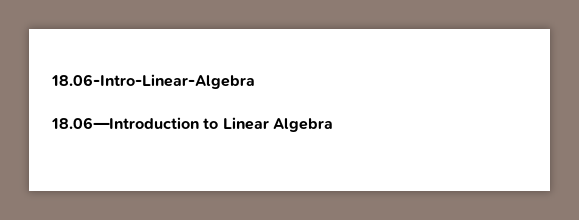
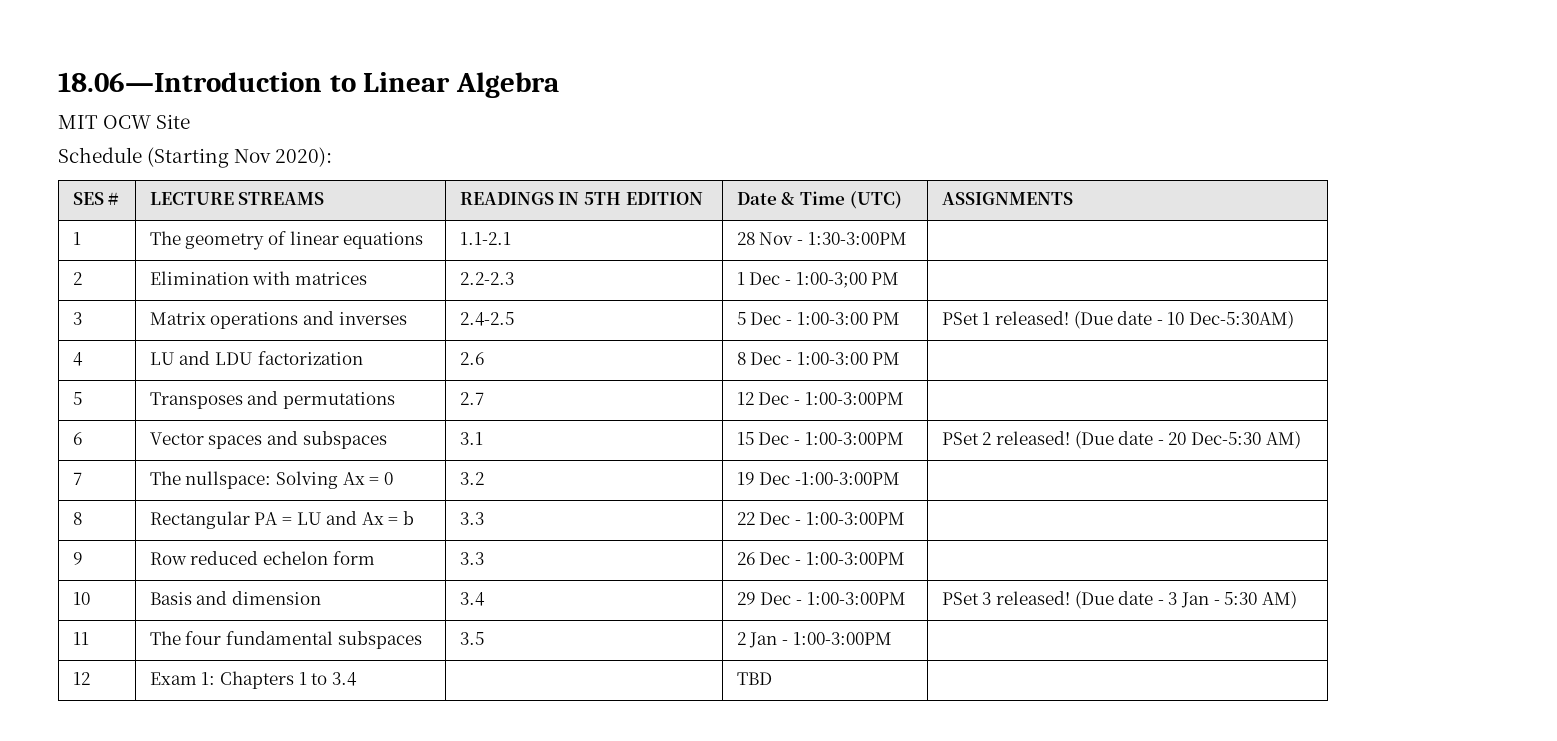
[51,74,255,89] 18.06-Intro-Linear-Algebra // -> (58, 82) none
(333, 125) none -> [58,114,191,129] [58,147,333,168] [72,192,120,205] [149,192,325,205] [459,192,703,205] [736,191,902,209] [941,192,1073,205] [72,232,81,245] [149,231,424,250] [459,232,511,245] [736,232,907,245] [72,272,82,285] [149,271,368,285] [459,272,514,285] [736,272,900,288] [72,312,82,325] [149,311,407,329] [459,312,514,326] [736,312,901,325] [941,311,1295,329] [72,352,83,366] [149,351,363,365] [459,352,484,365] [736,352,901,365] [72,392,82,405] [149,391,396,409] [459,392,484,405] [736,392,904,405] [72,432,82,445] [149,431,387,449] [459,432,483,445] [736,432,904,445] [941,431,1301,449] [72,472,82,485] [149,471,393,489] [459,472,484,485] [736,472,901,485] [72,512,82,525] [149,511,415,529] [459,512,484,525] [736,512,905,525] [72,552,83,565] [149,551,375,565] [459,552,484,565] [736,552,905,565] [72,592,90,605] [149,591,322,605] [459,592,485,606] [736,592,906,605] [941,591,1297,609] [72,632,89,645] [149,631,422,649] [459,632,484,645] [736,632,892,648] [72,672,90,685] [149,671,357,689] [736,672,772,685] // MIT OCW Site // Schedule (Starting Nov 2020): // SES # | LECTURE STREAMS | READINGS IN 5TH EDITION | Date & Time (UTC) | ASSIGNMENTS // 1 | The geometry of linear equations | 1.1-2.1 | 28 Nov - 1:30-3:00PM | // 2 | Elimination with matrices | 2.2-2.3 | 1 Dec - 1:00-3;00 PM | // 3 | Matrix operations and inverses | 2.4-2.5 | 5 Dec - 1:00-3:00 PM | PSet 1 released! (Due date - 10 Dec-5:30AM) // 4 | LU and LDU factorization | 2.6 | 8 Dec - 1:00-3:00 PM | // 5 | Transposes and permutations | 2.7 | 12 Dec - 1:00-3:00PM | // 6 | Vector spaces and subspaces | 3.1 | 15 Dec - 1:00-3:00PM | PSet 2 released! (Due date - 20 Dec-5:30 AM) // 7 | The nullspace: Solving Ax = 0 | 3.2 | 19 Dec -1:00-3:00PM | // 8 | Rectangular PA = LU and Ax = b | 3.3 | 22 Dec - 1:00-3:00PM | // 9 | Row reduced echelon form | 3.3 | 26 Dec - 1:00-3:00PM | // 10 | Basis and dimension | 3.4 | 29 Dec - 1:00-3:00PM | PSet 3 released! (Due date - 3 Jan - 5:30 AM) // 11 | The four fundamental subspaces | 3.5 | 2 Jan - 1:00-3:00PM | // 12 | Exam 1: Chapters 1 to 3.4 | | TBD |

